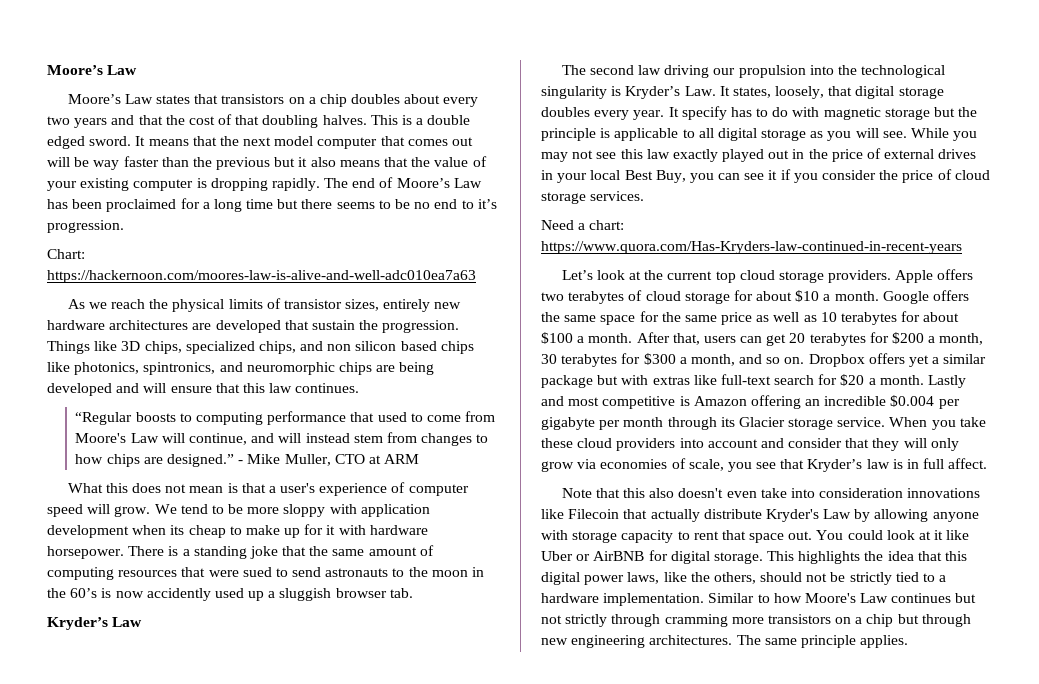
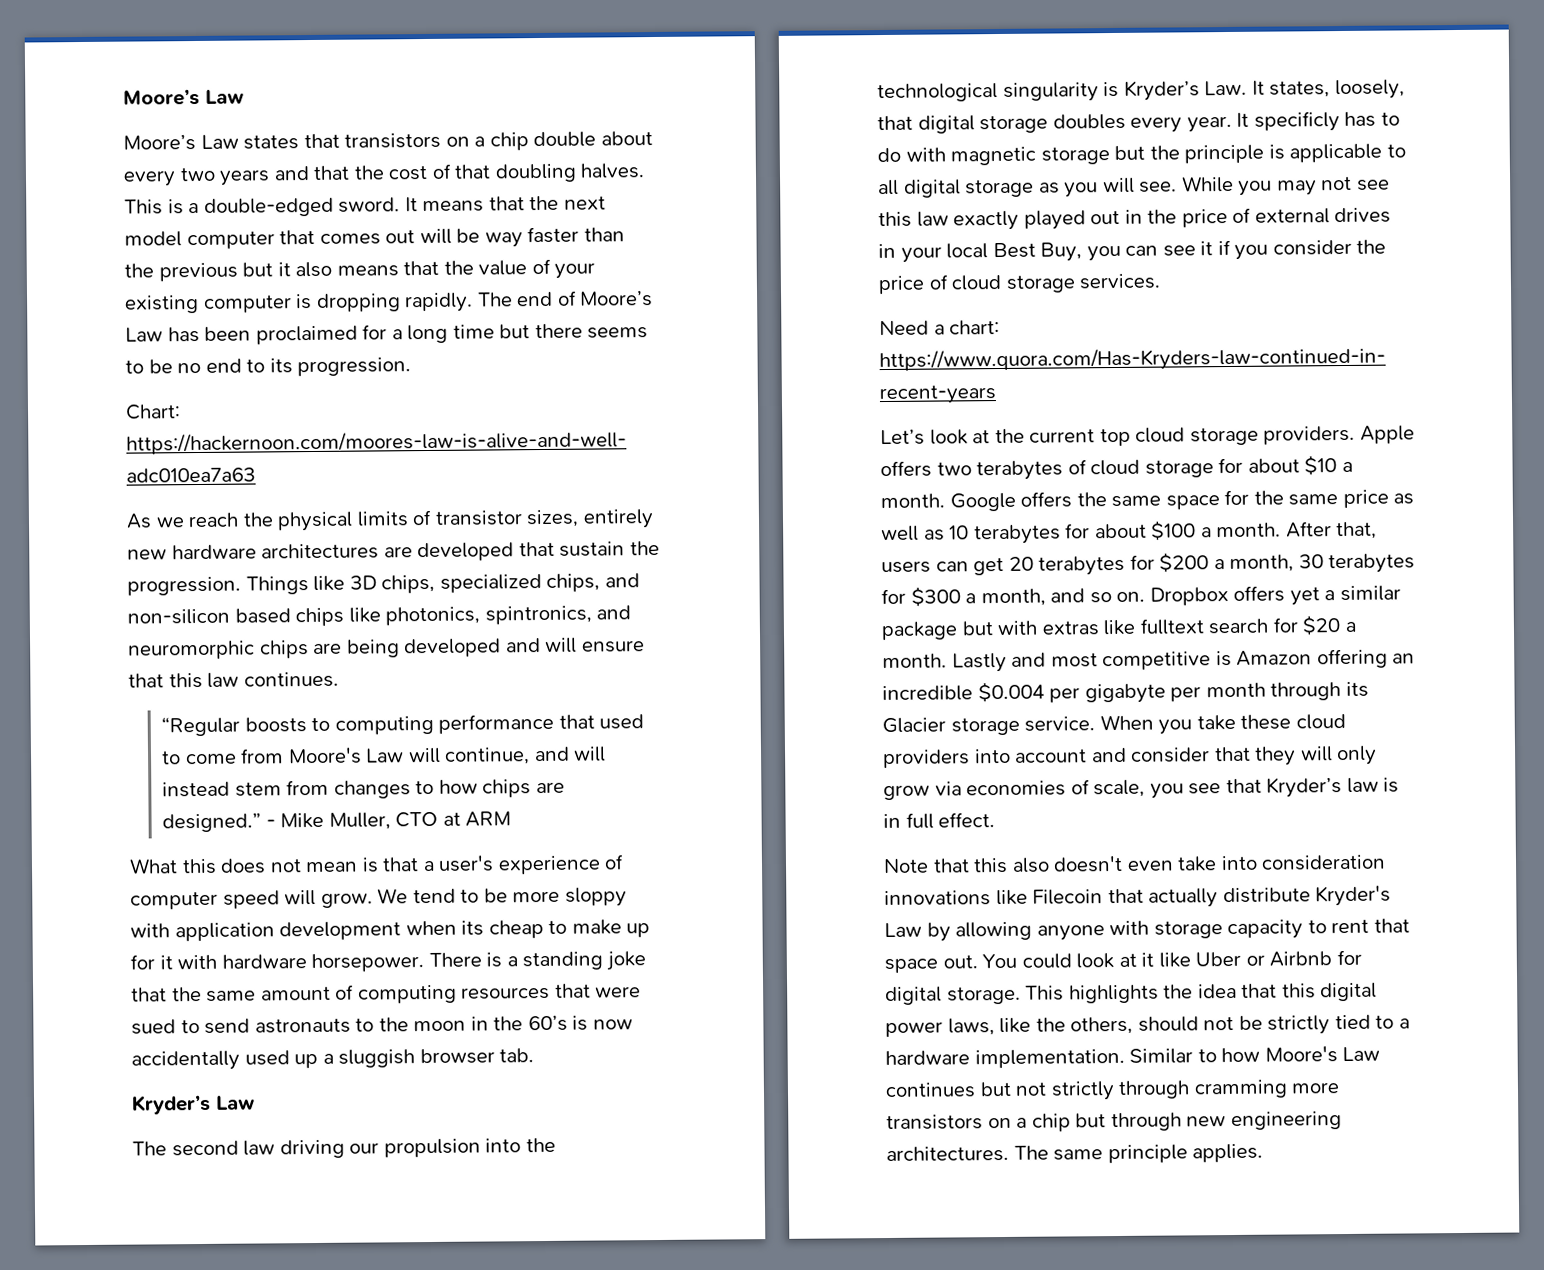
[351,94,401,104] doubles -> [533,131,597,148] double
[427,115,471,125] [47,136,85,149] double edged -> [203,197,334,217] double-edged
[477,199,497,209] it’s -> [269,358,293,374] its
[327,341,397,351] non silicon -> [127,608,230,625] non-silicon
[146,588,211,601] accidently -> [131,1050,240,1071] accidentally
[681,106,727,120] specify -> [1253,111,1340,132] specificly
[720,374,771,385] full-text -> [1139,618,1205,635] fulltext
[948,458,988,469] affect. -> [938,812,996,828] effect.
[593,551,645,561] AirBNB -> [1269,951,1333,967] Airbnb

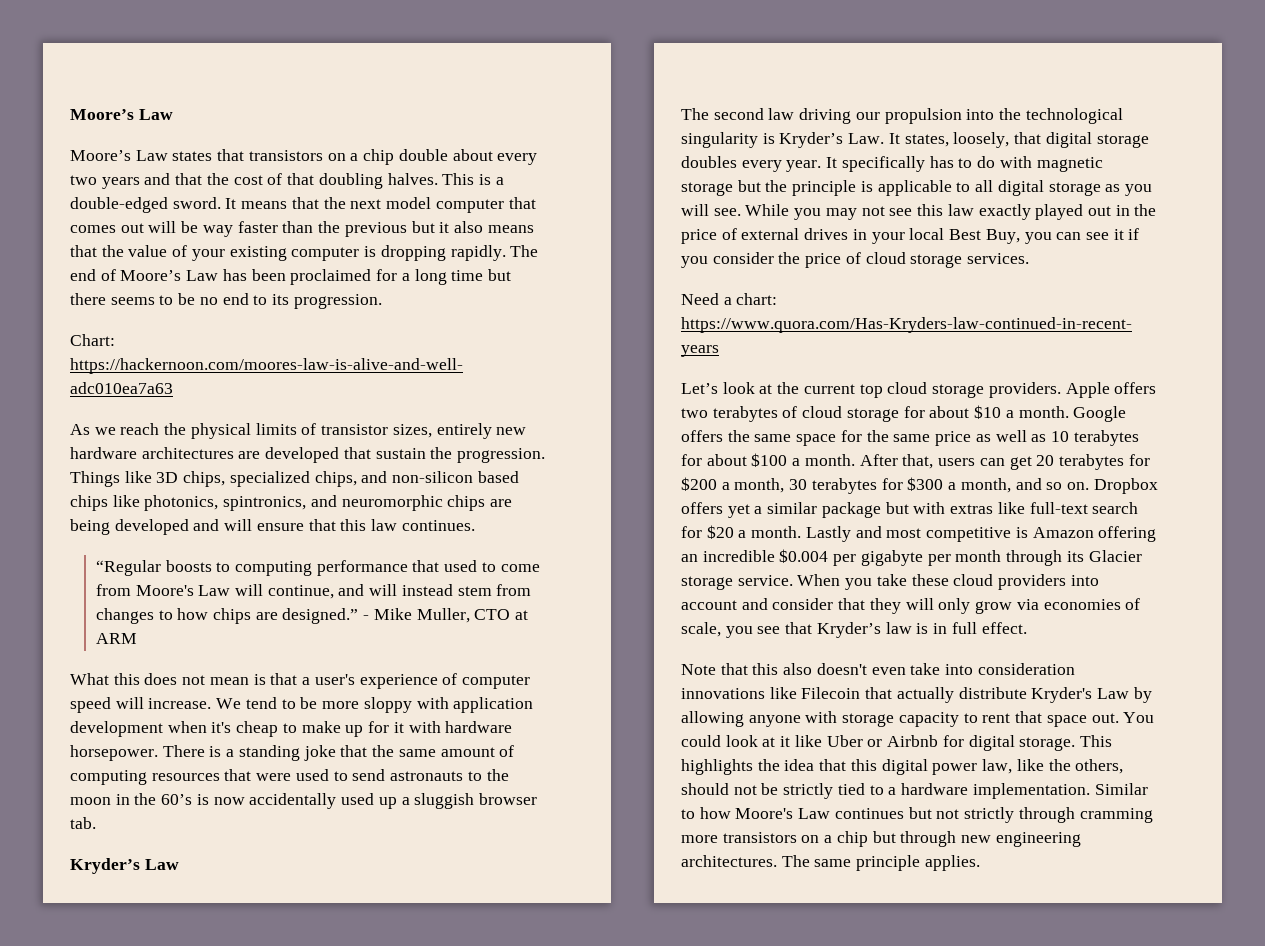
[320,892,373,908] grow. -> [148,698,212,709] increase.
[461,920,485,936] its -> [211,722,232,733] it's
[131,1019,176,1035] sued -> [295,769,329,781] used
[1253,111,1340,132] specificly -> [841,156,925,172] specifically
[1139,618,1205,635] fulltext -> [1029,502,1088,514] full-text
[947,1018,995,1036] laws, -> [982,759,1013,774] law,

